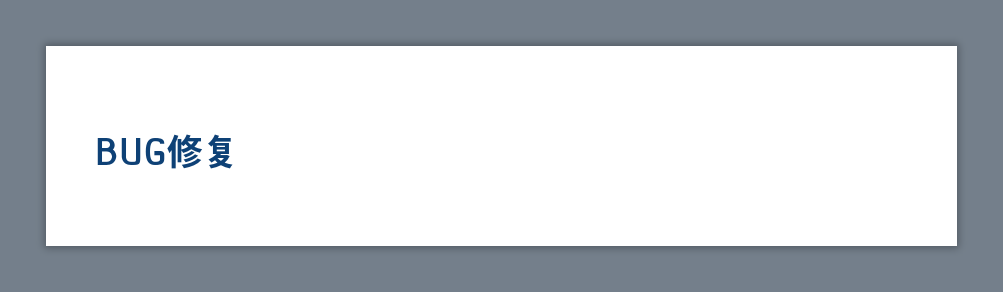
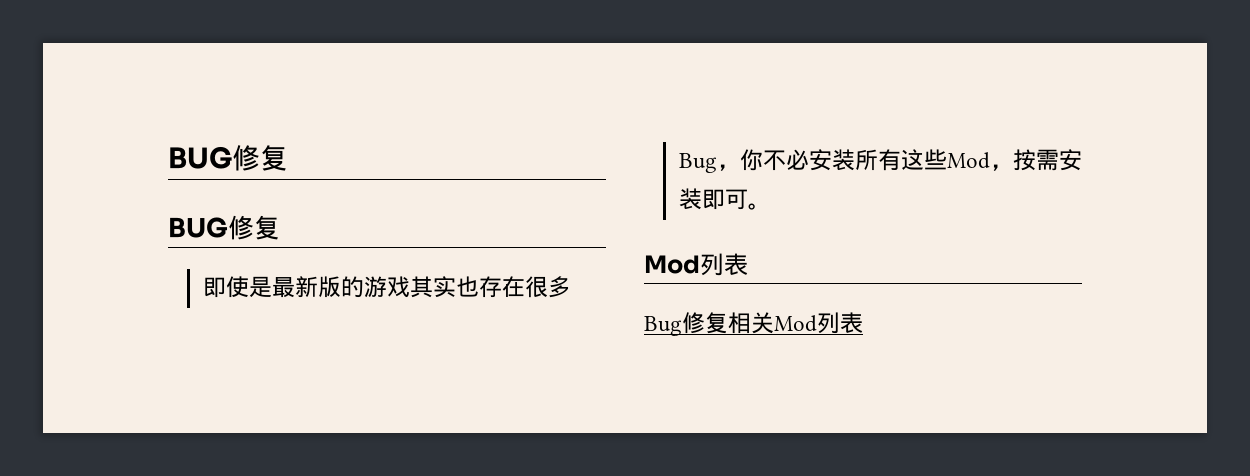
[95,134,239,169] BUG修复 -> [168,145,288,171] [168,215,280,240] [202,276,571,298] [678,149,1082,173] [678,188,771,210] [644,253,748,276] [644,312,863,336] BUG修复 // BUG修复 // 即使是最新版的游戏其实也存在很多Bug，你不必安装所有这些Mod，按需安装即可。 // Mod列表 // Bug修复相关Mod列表

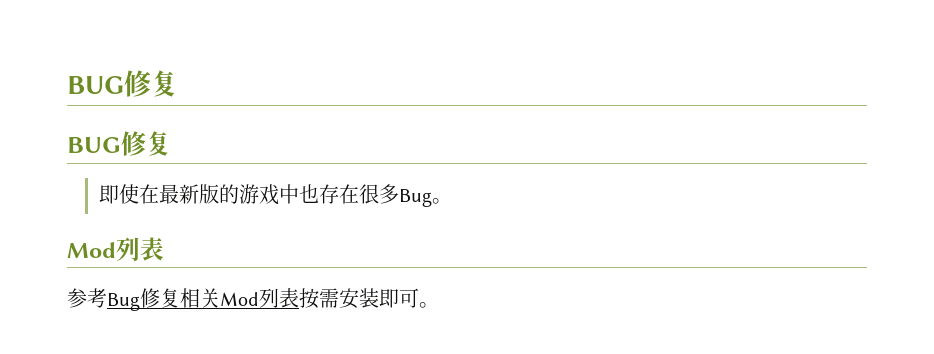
[248,276,272,298] 是 -> [139,184,160,204] 在
[409,276,456,298] 其实 -> [279,184,300,204] 中
[716,149,1082,171] [678,188,748,210] ，你不必安装所有这些Mod，按需安装即可 -> (433, 198) none
(748, 264) none -> [67,288,107,308] 参考
(863, 322) none -> [299,288,439,309] 按需安装即可。

